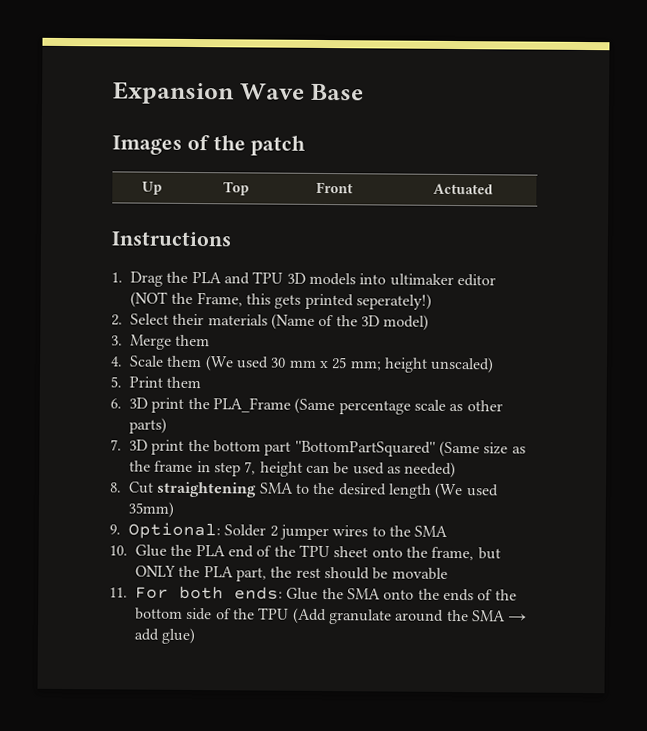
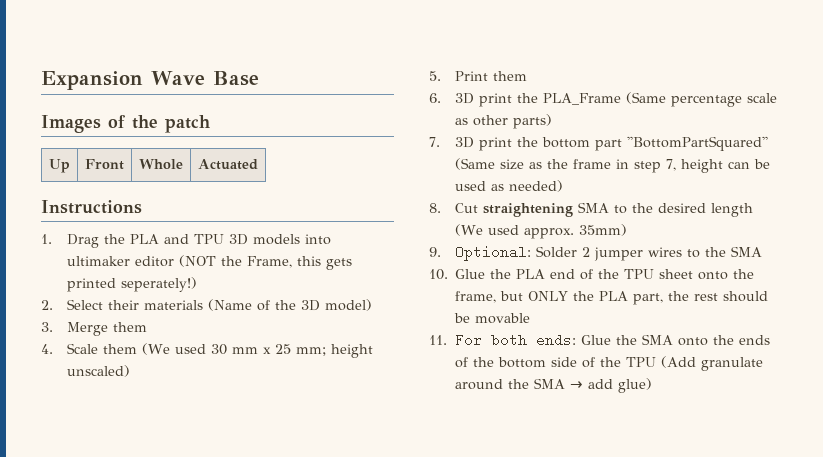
[222,181,249,196] [315,181,353,194] Top | Front -> [85,159,124,170] [139,159,183,169] Front | Whole
(499, 490) none -> [523,228,574,239] approx.

